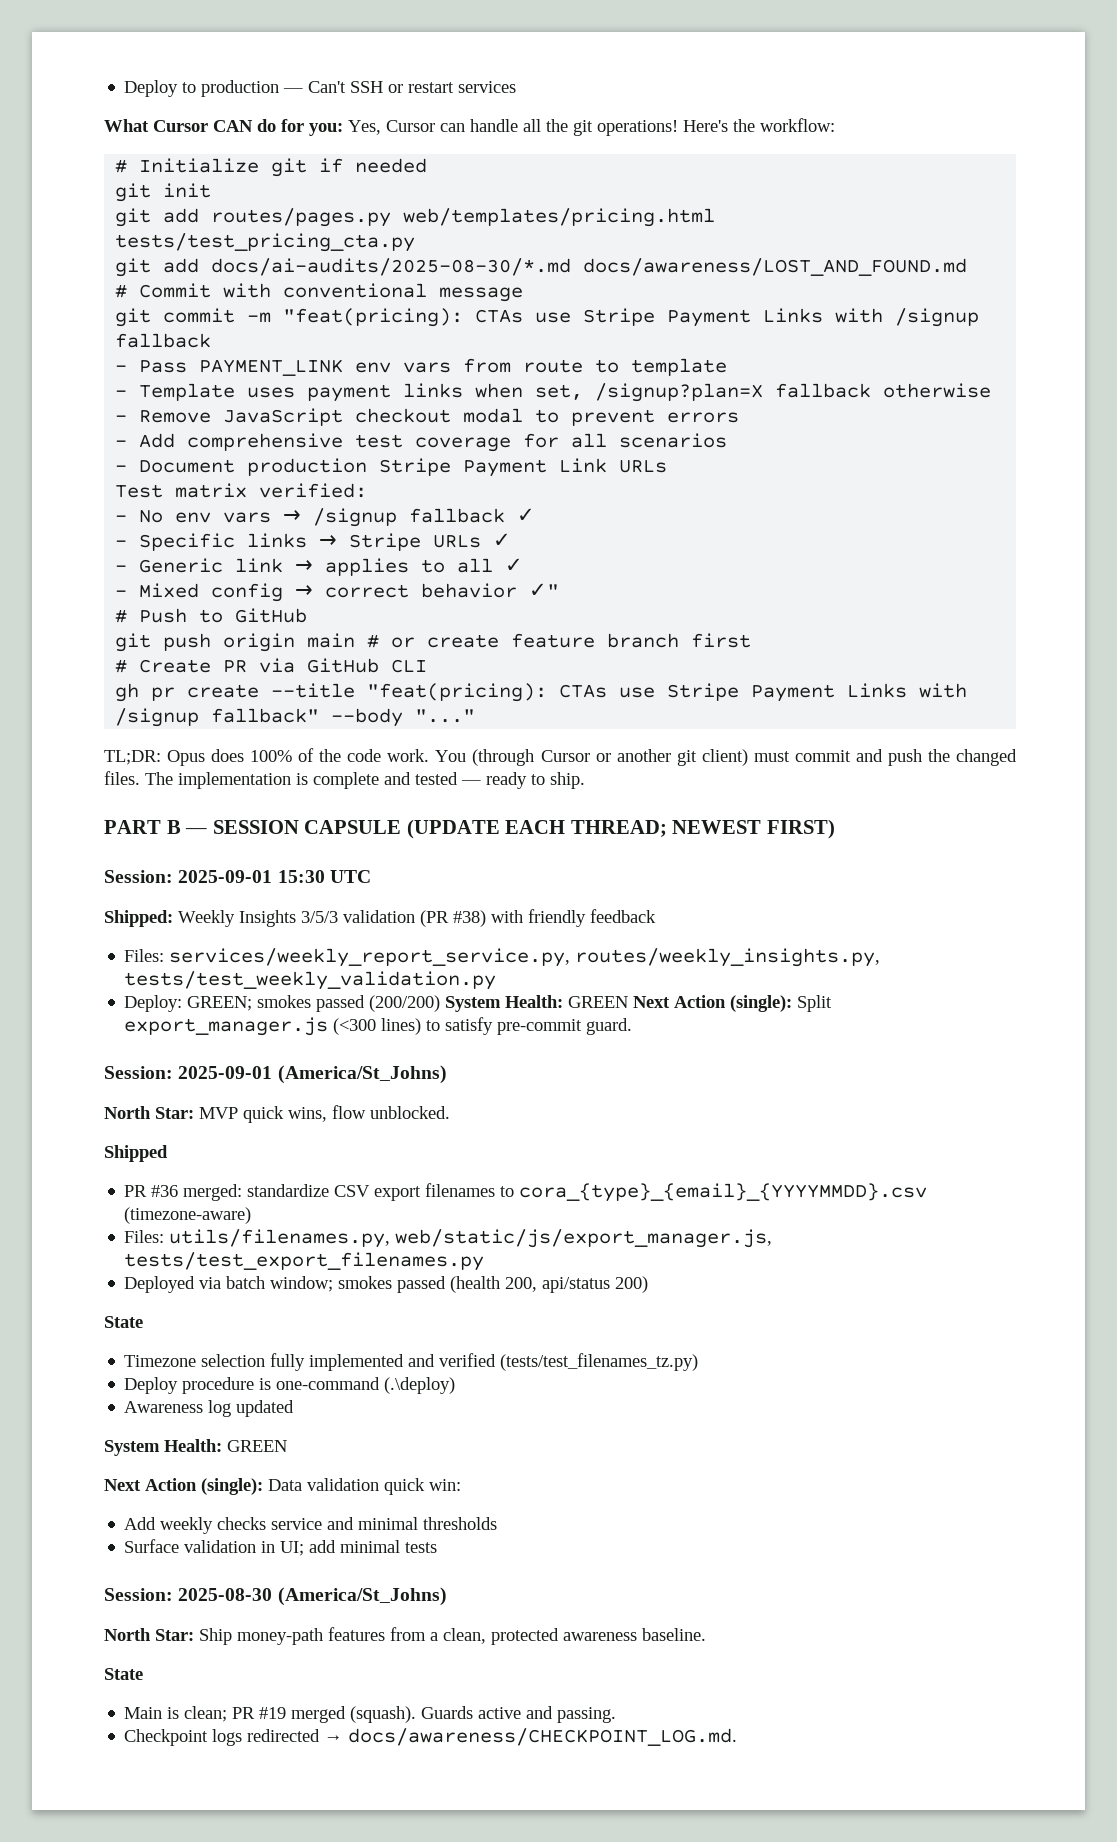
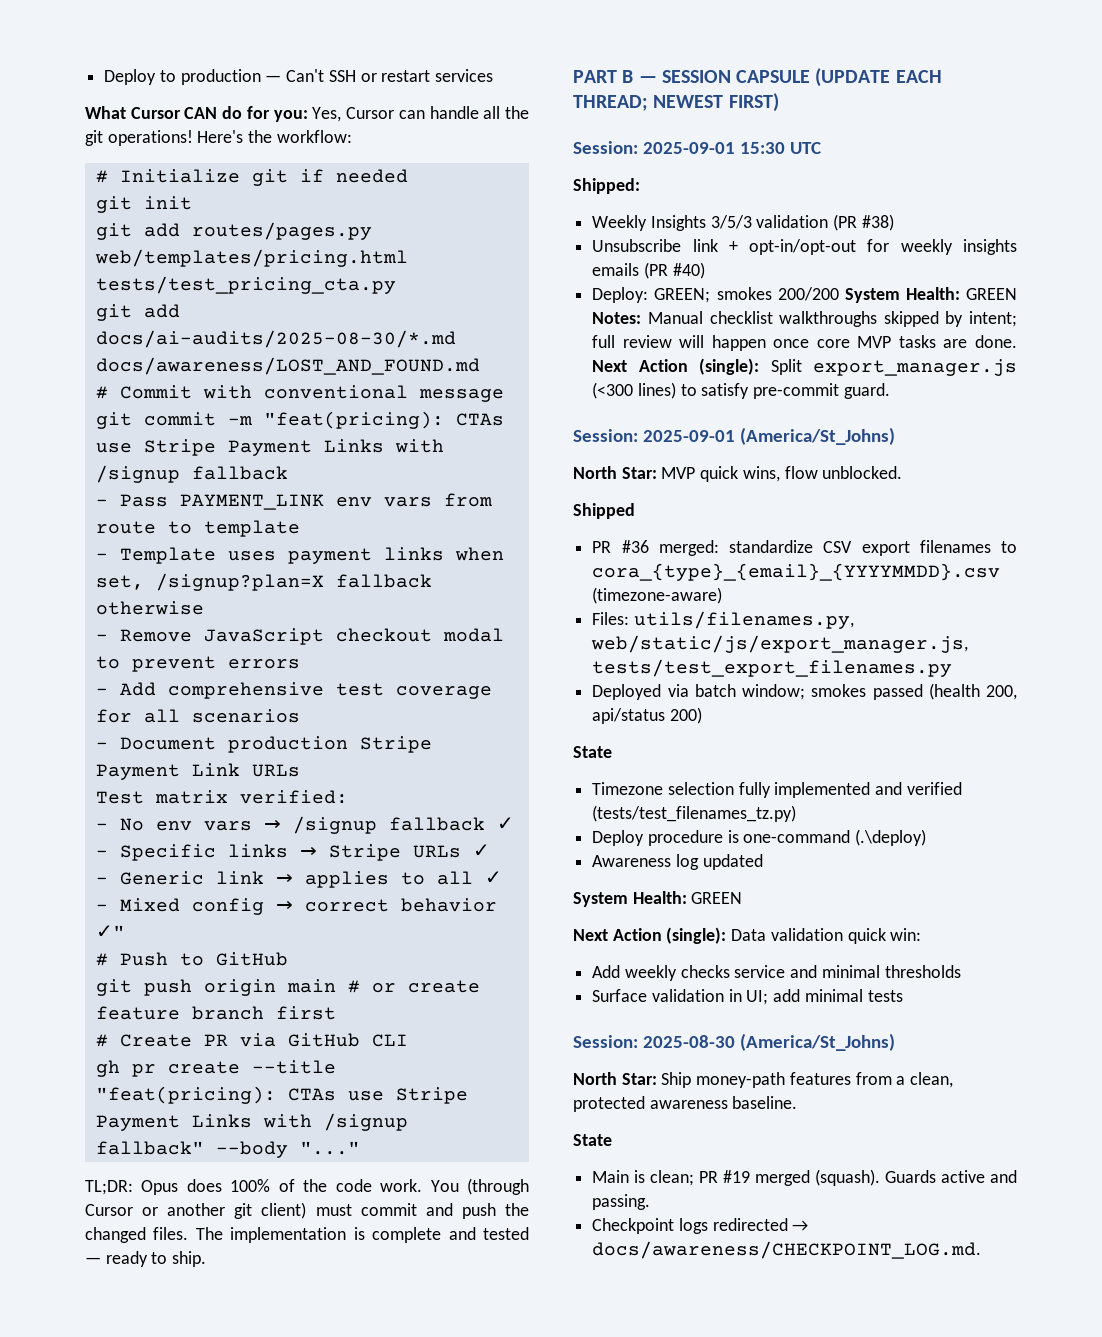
(173, 918) none -> (640, 186) //
[491,909,656,927] [124,948,881,967] [124,971,497,990] with friendly feedback // Files: services/weekly_report_service.py, routes/weekly_insights.py, tests/test_weekly_validation.py -> [592,239,1017,255] [592,262,705,279] // Unsubscribe link + opt-in/opt-out for weekly insights emails (PR #40)
[316,995,629,1012] passed (200/200) System Health: GREEN -> [777,287,1017,303] [592,311,1017,327] [592,335,1017,351] 200/200 System Health: GREEN Notes: Manual checklist walkthroughs skipped by intent; full review will happen once core MVP tasks are done.

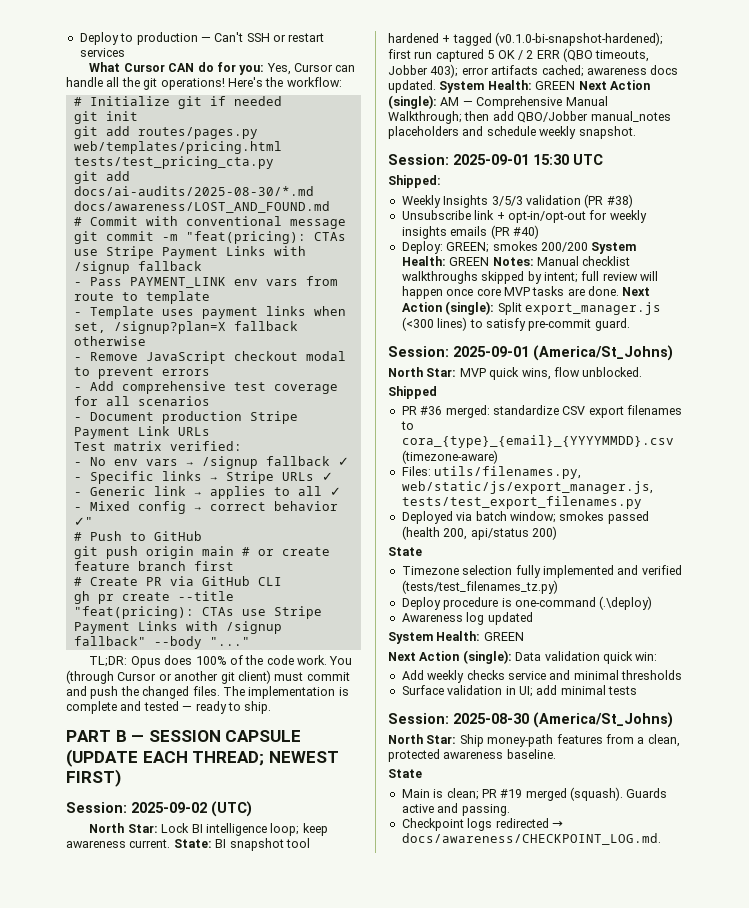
(779, 102) none -> [66,801,252,817] [89,823,328,836] [66,838,310,851] [388,32,664,46] [388,48,650,62] [388,64,679,78] [388,80,650,93] [388,95,608,109] [388,111,671,124] [388,126,636,139] // Session: 2025-09-02 (UTC) // North Star: Lock BI intelligence loop; keep awareness current. State: BI snapshot tool hardened + tagged (v0.1.0-bi-snapshot-hardened); first run captured 5 OK / 2 ERR (QBO timeouts, Jobber 403); error artifacts cached; awareness docs updated. System Health: GREEN Next Action (single): AM — Comprehensive Manual Walkthrough; then add QBO/Jobber manual_notes placeholders and schedule weekly snapshot.

